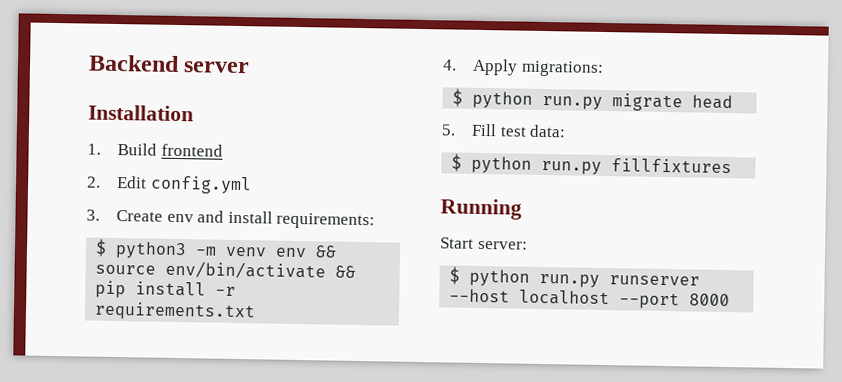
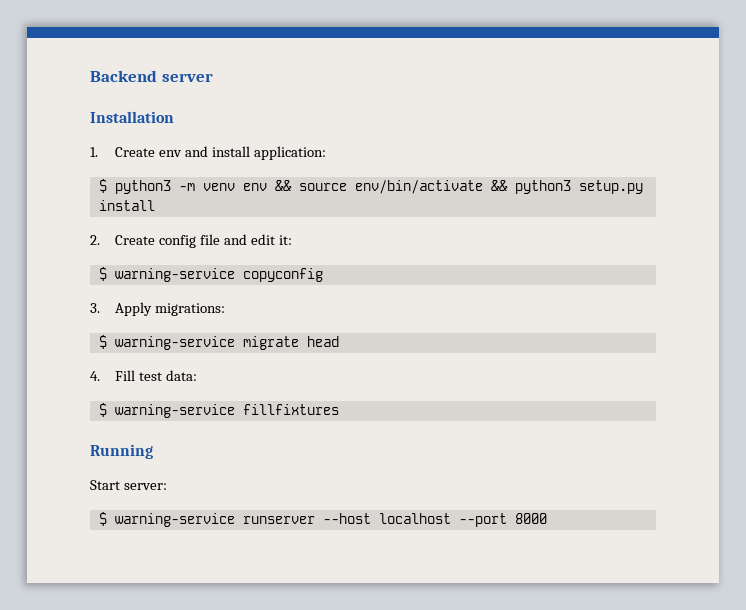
[116,143,223,157] [87,175,252,195] [86,209,100,221] Build frontend // 2. Edit config.yml // 3. -> (98, 152) none
[276,212,376,230] requirements: -> [254,146,327,160] application:
[95,280,237,299] [94,301,257,322] [442,59,457,71] pip install -r requirements.txt // 4. -> [514,180,643,194] [98,200,155,211] [90,234,292,248] [98,267,323,282] [90,303,100,313] python3 setup.py install // 2. Create config file and edit it: // $ warning-service copyconfig // 3.
[472,90,604,110] python run.py -> [114,336,235,350] warning-service
[441,124,456,136] 5. -> [90,371,100,381] 4.
[471,155,603,175] python run.py -> [114,404,235,418] warning-service
[469,268,601,288] python run.py -> [114,513,235,527] warning-service

